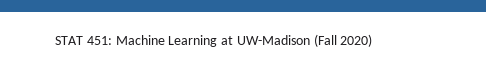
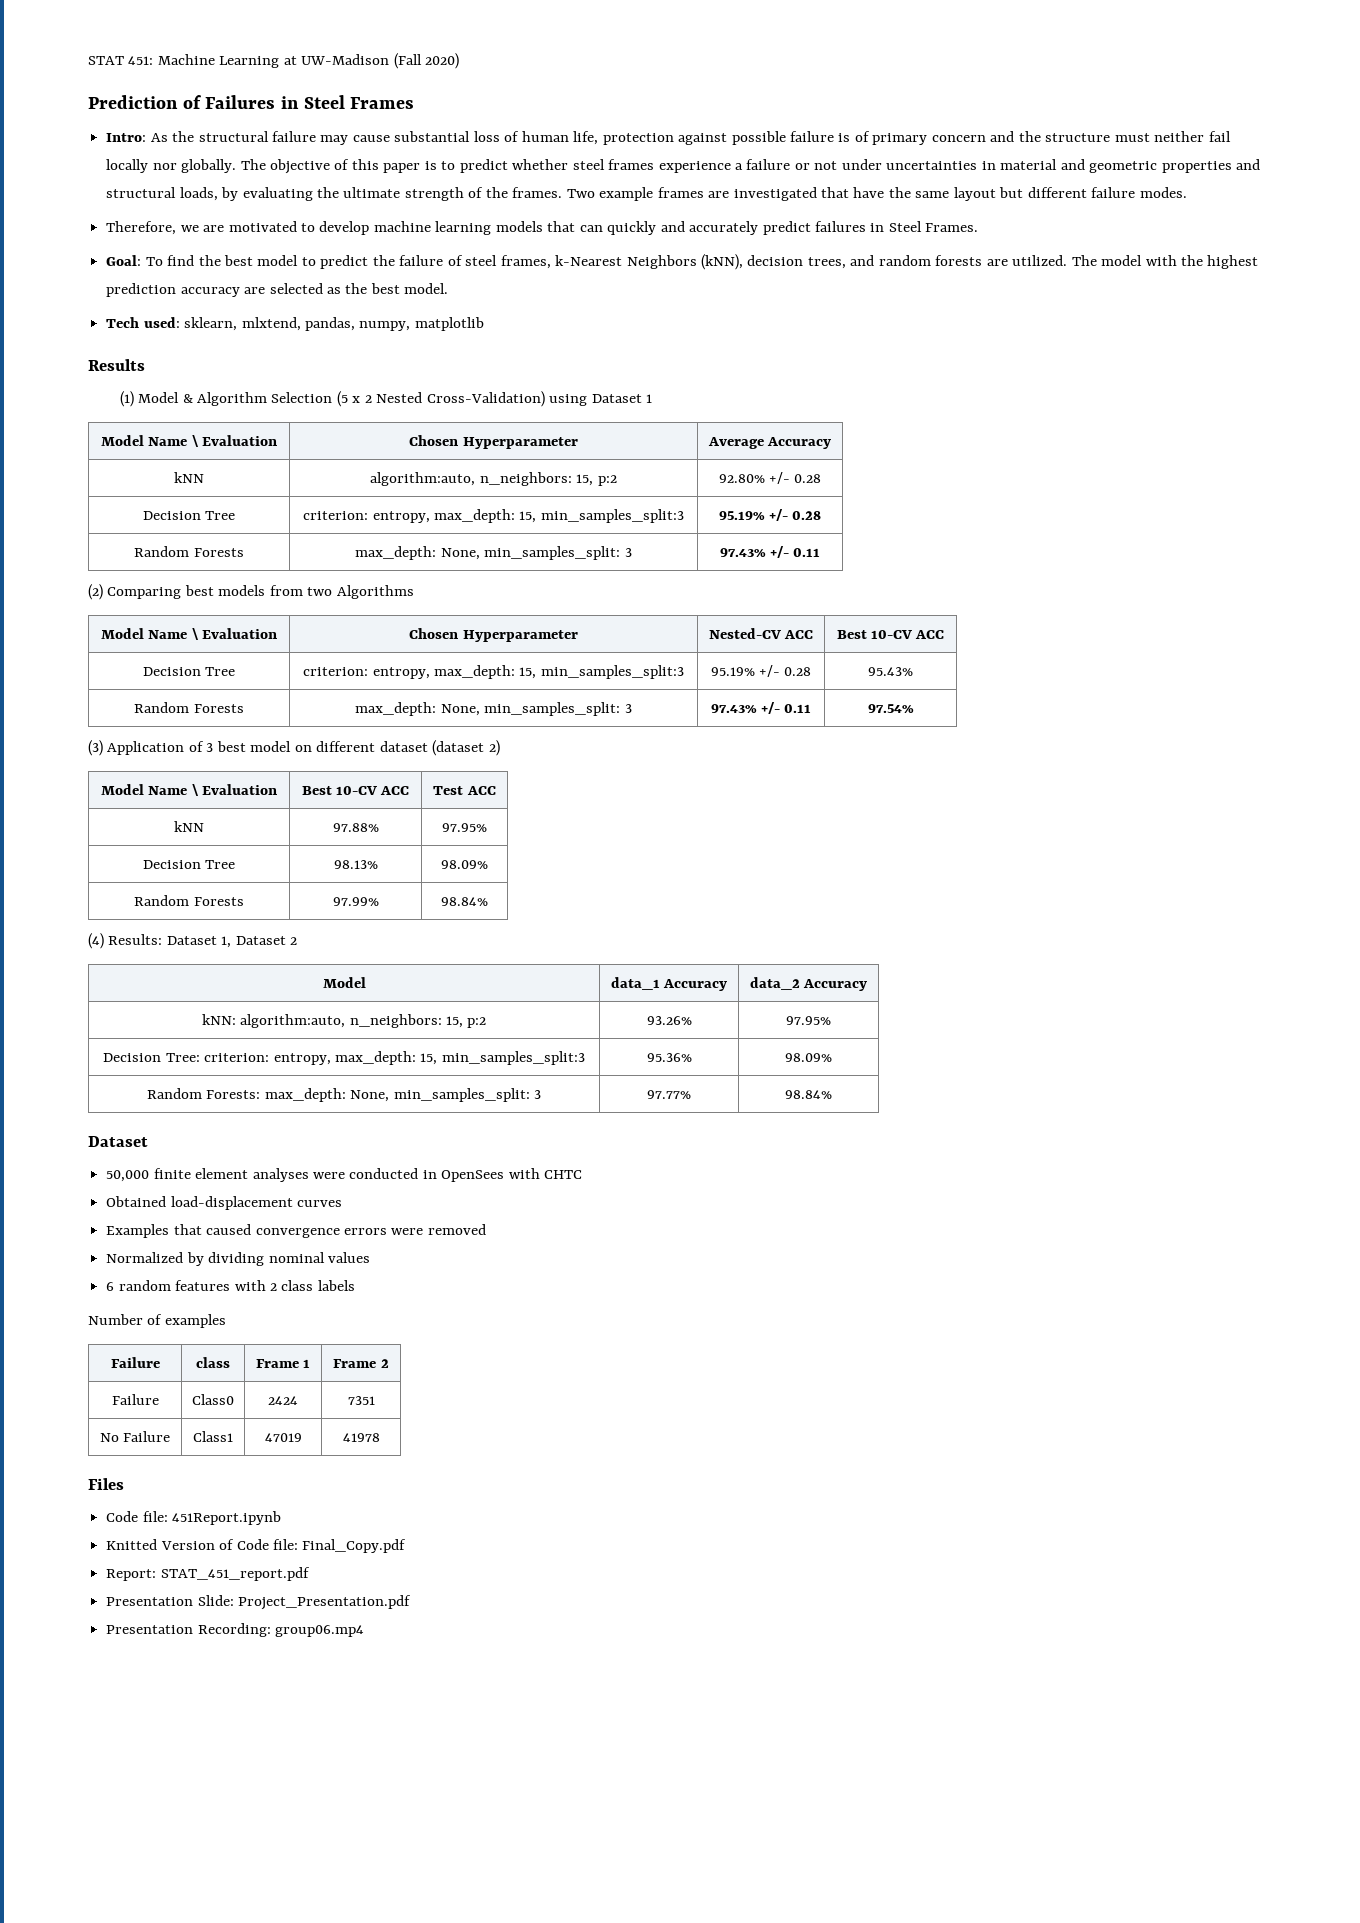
(373, 40) none -> [88,95,415,109] [106,131,1231,145] [106,159,1260,174] [106,187,1187,201] [106,221,979,235] [106,254,1259,270] [106,283,449,297] [106,317,484,331] [88,359,145,371] [119,391,653,407] [100,435,278,447] [409,435,578,449] [707,437,832,449] [174,472,204,483] [370,472,617,486] [718,472,822,484] [142,511,236,520] [303,509,684,523] [718,509,822,521] [134,546,244,557] [355,546,632,560] [719,546,821,558] [88,584,414,600] [100,628,278,640] [409,628,578,642] [708,628,814,639] [836,630,945,639] [142,667,236,676] [303,665,684,679] [710,665,812,677] [868,667,913,676] [134,702,244,713] [355,702,632,716] [710,702,812,714] [867,704,914,713] [88,740,500,756] [100,784,278,796] [301,786,410,795] [433,786,496,795] [174,821,204,832] [332,823,379,832] [442,823,487,832] [142,860,236,869] [333,860,378,869] [441,860,488,869] [134,895,244,906] [332,897,379,906] [441,897,488,906] [88,933,298,949] [322,977,366,988] [610,977,728,991] [749,977,868,991] [201,1014,487,1028] [646,1016,692,1025] [786,1016,831,1025] [103,1051,585,1065] [646,1053,692,1062] [785,1053,832,1062] [146,1088,542,1102] [647,1090,691,1099] [785,1090,832,1099] [88,1136,148,1147] [106,1168,583,1182] [106,1196,343,1210] [106,1224,486,1238] [106,1252,370,1266] [106,1280,355,1291] [88,1314,226,1328] [110,1357,160,1368] [196,1357,230,1368] [255,1359,311,1368] [333,1359,389,1368] [111,1394,159,1405] [192,1394,234,1405] [268,1396,298,1405] [347,1396,375,1405] [99,1431,171,1442] [193,1431,233,1442] [264,1433,302,1442] [342,1433,380,1442] [88,1478,124,1490] [106,1511,282,1525] [106,1539,407,1553] [106,1567,310,1581] [106,1595,412,1610] [106,1623,365,1637] // Prediction of Failures in Steel Frames // Intro: As the structural failure may cause substantial loss of human life, protection against possible failure is of primary concern and the structure must neither fail locally nor globally. The objective of this paper is to predict whether steel frames experience a failure or not under uncertainties in material and geometric properties and structural loads, by evaluating the ultimate strength of the frames. Two example frames are investigated that have the same layout but different failure modes. // Therefore, we are motivated to develop machine learning models that can quickly and accurately predict failures in Steel Frames. // Goal: To find the best model to predict the failure of steel frames, k-Nearest Neighbors (kNN), decision trees, and random forests are utilized. The model with the highest prediction accuracy are selected as the best model. // Tech used: sklearn, mlxtend, pandas, numpy, matplotlib // Results // (1) Model & Algorithm Selection (5 x 2 Nested Cross-Validation) using Dataset 1 // Model Name \ Evaluation | Chosen Hyperparameter | Average Accuracy // kNN | algorithm:auto, n_neighbors: 15, p:2 | 92.80% +/- 0.28 // Decision Tree | criterion: entropy, max_depth: 15, min_samples_split:3 | 95.19% +/- 0.28 // Random Forests | max_depth: None, min_samples_split: 3 | 97.43% +/- 0.11 // (2) Comparing best models from two Algorithms // Model Name \ Evaluation | Chosen Hyperparameter | Nested-CV ACC | Best 10-CV ACC // Decision Tree | criterion: entropy, max_depth: 15, min_samples_split:3 | 95.19% +/- 0.28 | 95.43% // Random Forests | max_depth: None, min_samples_split: 3 | 97.43% +/- 0.11 | 97.54% // (3) Application of 3 best model on different dataset (dataset 2) // Model Name \ Evaluation | Best 10-CV ACC | Test ACC // kNN | 97.88% | 97.95% // Decision Tree | 98.13% | 98.09% // Random Forests | 97.99% | 98.84% // (4) Results: Dataset 1, Dataset 2 // Model | data_1 Accuracy | data_2 Accuracy // kNN: algorithm:auto, n_neighbors: 15, p:2 | 93.26% | 97.95% // Decision Tree: criterion: entropy, max_depth: 15, min_samples_split:3 | 95.36% | 98.09% // Random Forests: max_depth: None, min_samples_split: 3 | 97.77% | 98.84% // Dataset // 50,000 finite element analyses were conducted in OpenSees with CHTC // Obtained load-displacement curves // Examples that caused convergence errors were removed // Normalized by dividing nominal values // 6 random features with 2 class labels // Number of examples // Failure | class | Frame 1 | Frame 2 // Failure | Class0 | 2424 | 7351 // No Failure | Class1 | 47019 | 41978 // Files // Code file: 451Report.ipynb // Knitted Version of Code file: Final_Copy.pdf // Report: STAT_451_report.pdf // Presentation Slide: Project_Presentation.pdf // Presentation Recording: group06.mp4

